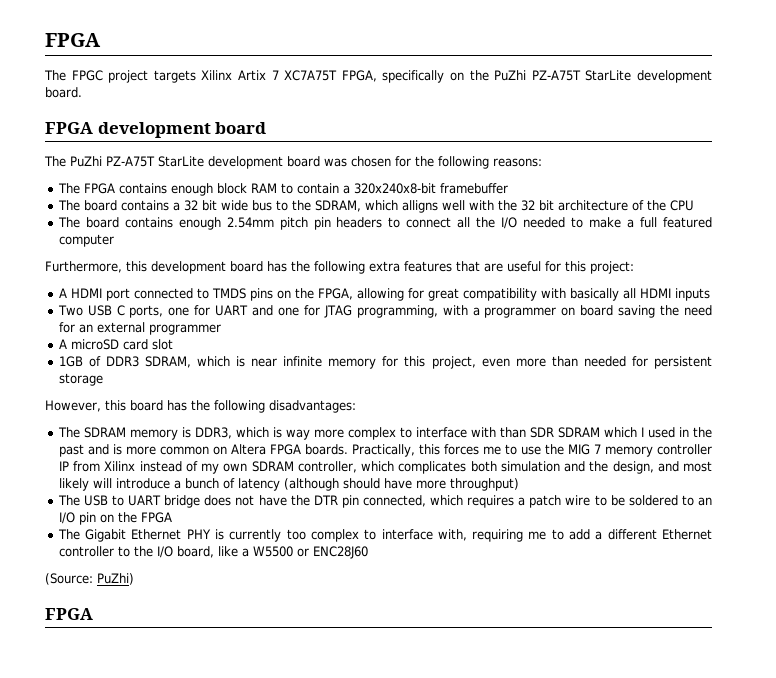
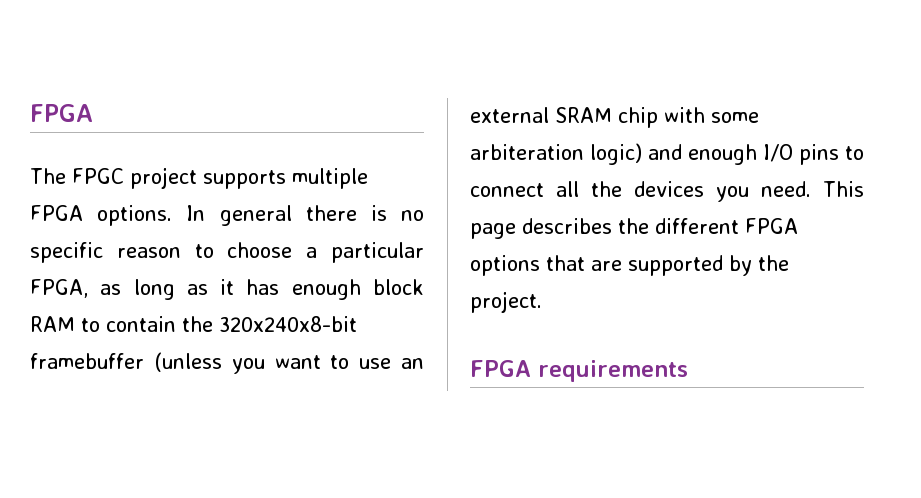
[153,70,713,83] [45,87,82,98] [45,122,267,138] [44,156,542,169] [57,183,167,194] targets Xilinx Artix 7 XC7A75T FPGA, specifically on the PuZhi PZ-A75T StarLite development board. // FPGA development board // The PuZhi PZ-A75T StarLite development board was chosen for the following reasons: // The FPGA contains -> [203,168,368,189] [30,205,425,226] [30,242,425,263] [30,279,280,300] supports multiple FPGA options. In general there is no specific reason to choose a particular FPGA, as long as it has
[342,185,350,194] a -> [182,316,213,332] the
[57,200,694,213] [57,217,713,230] [58,234,114,247] [45,261,634,274] [58,288,710,301] [57,305,712,318] [58,322,221,335] [58,339,173,350] [58,356,713,369] [58,373,103,386] [45,400,356,413] [57,427,713,440] [58,444,712,457] [58,461,712,474] [58,478,519,491] [57,495,712,508] [58,512,172,525] [57,529,712,542] [58,546,368,559] [45,573,134,585] [45,608,93,620] // The board contains a 32 bit wide bus to the SDRAM, which alligns well with the 32 bit architecture of the CPU // The board contains enough 2.54mm pitch pin headers to connect all the I/O needed to make a full featured computer // Furthermore, this development board has the following extra features that are useful for this project: // A HDMI port connected to TMDS pins on the FPGA, allowing for great compatibility with basically all HDMI inputs // Two USB C ports, one for UART and one for JTAG programming, with a programmer on board saving the need for an external programmer // A microSD card slot // 1GB of DDR3 SDRAM, which is near infinite memory for this project, even more than needed for persistent storage // However, this board has the following disadvantages: // The SDRAM memory is DDR3, which is way more complex to interface with than SDR SDRAM which I used in the past and is more common on Altera FPGA boards. Practically, this forces me to use the MIG 7 memory controller IP from Xilinx instead of my own SDRAM controller, which complicates both simulation and the design, and most likely will introduce a bunch of latency (although should have more throughput) // The USB to UART bridge does not have the DTR pin connected, which requires a patch wire to be soldered to an I/O pin on the FPGA // The Gigabit Ethernet PHY is currently too complex to interface with, requiring me to add a different Ethernet controller to the I/O board, like a W5500 or ENC28J60 // (Source: PuZhi) // FPGA -> [153,352,424,374] [470,107,759,128] [470,143,864,165] [470,181,864,202] [470,218,798,239] [470,255,789,276] [470,291,542,313] [470,360,688,382] (unless you want to use an external SRAM chip with some arbiteration logic) and enough I/O pins to connect all the devices you need. This page describes the different FPGA options that are supported by the project. // FPGA requirements

